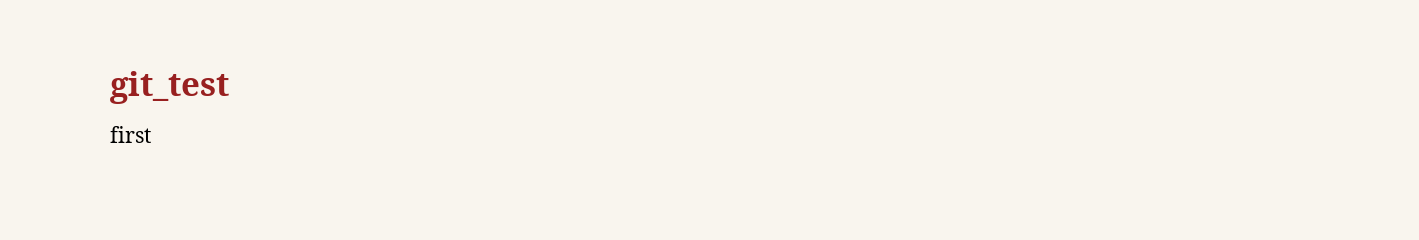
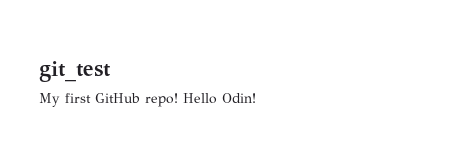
[110,126,151,143] first -> [39,93,256,107] My first GitHub repo! Hello Odin!

